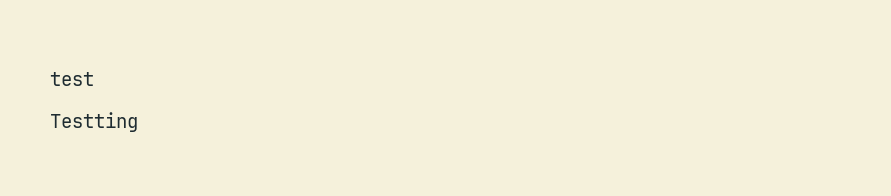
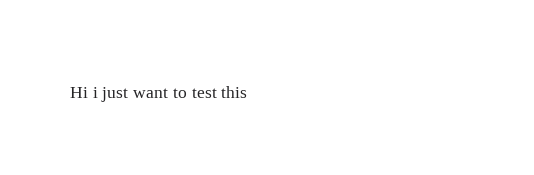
(50, 79) none -> [70,87,187,102] Hi i just want to
[50,112,138,132] // Testting -> [221,86,248,98] this

